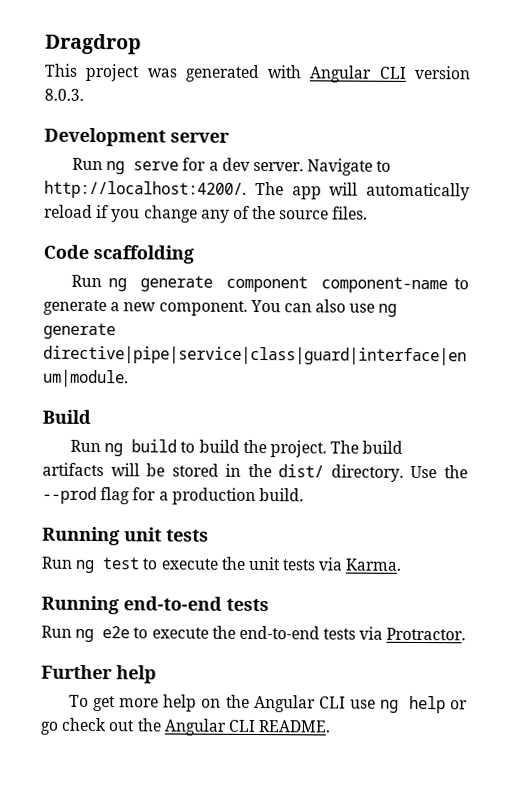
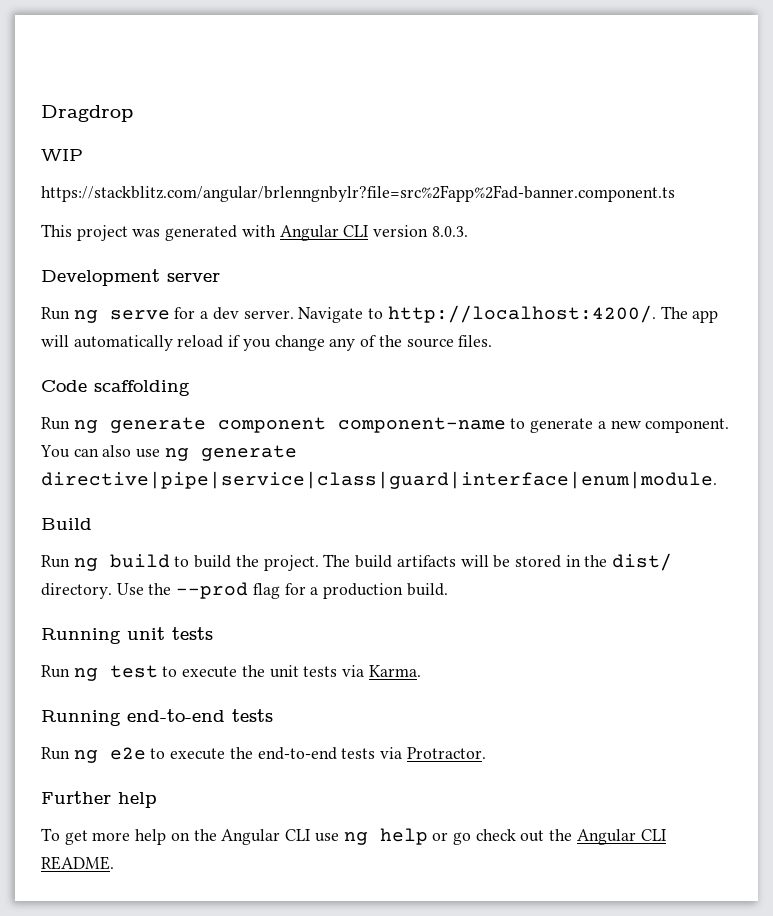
(142, 44) none -> [41,149,83,161] [41,185,675,202] // WIP // https://stackblitz.com/angular/brlenngnbylr?file=src%2Fapp%2Fad-banner.component.ts

